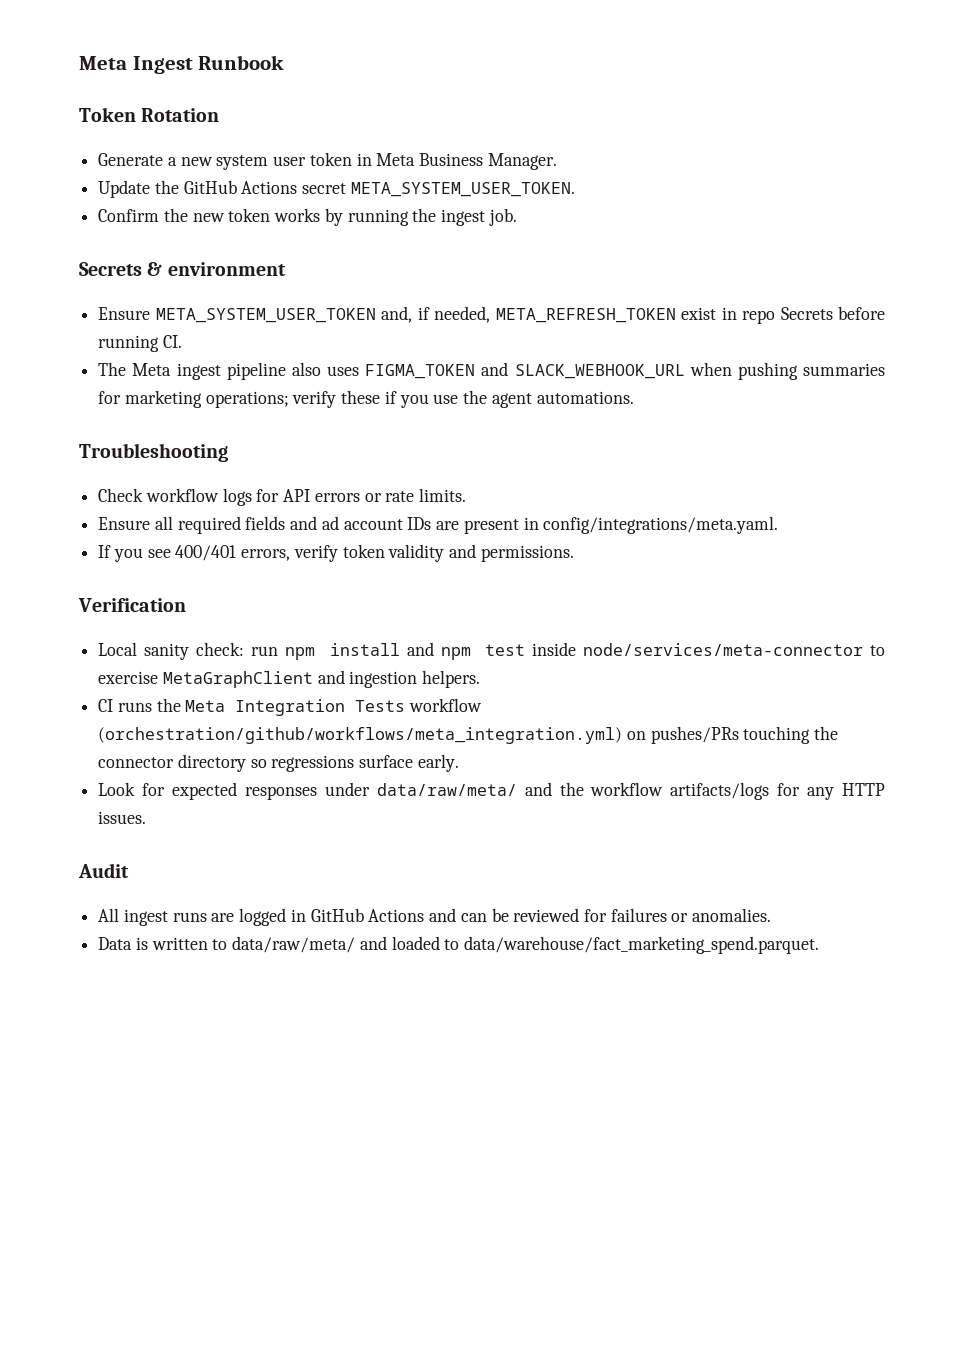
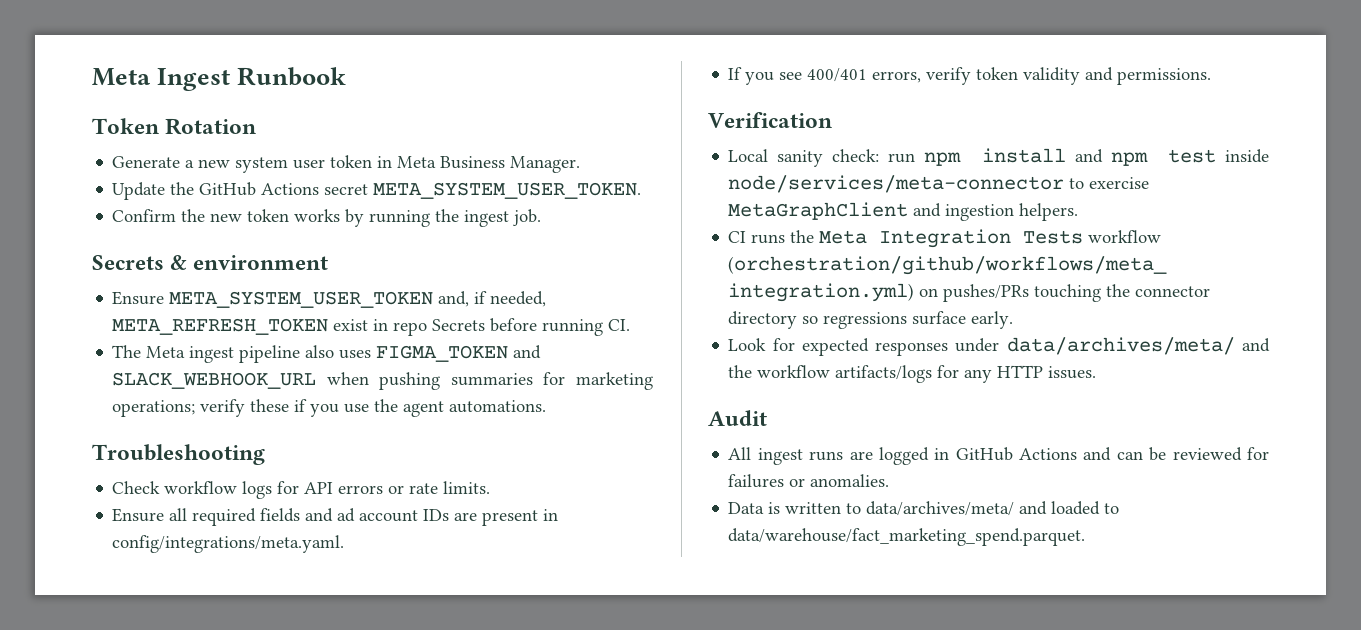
[376,783,517,796] data/raw/meta/ -> [1006,337,1235,355] data/archives/meta/
[232,936,356,953] data/raw/meta/ -> [866,501,1015,516] data/archives/meta/

